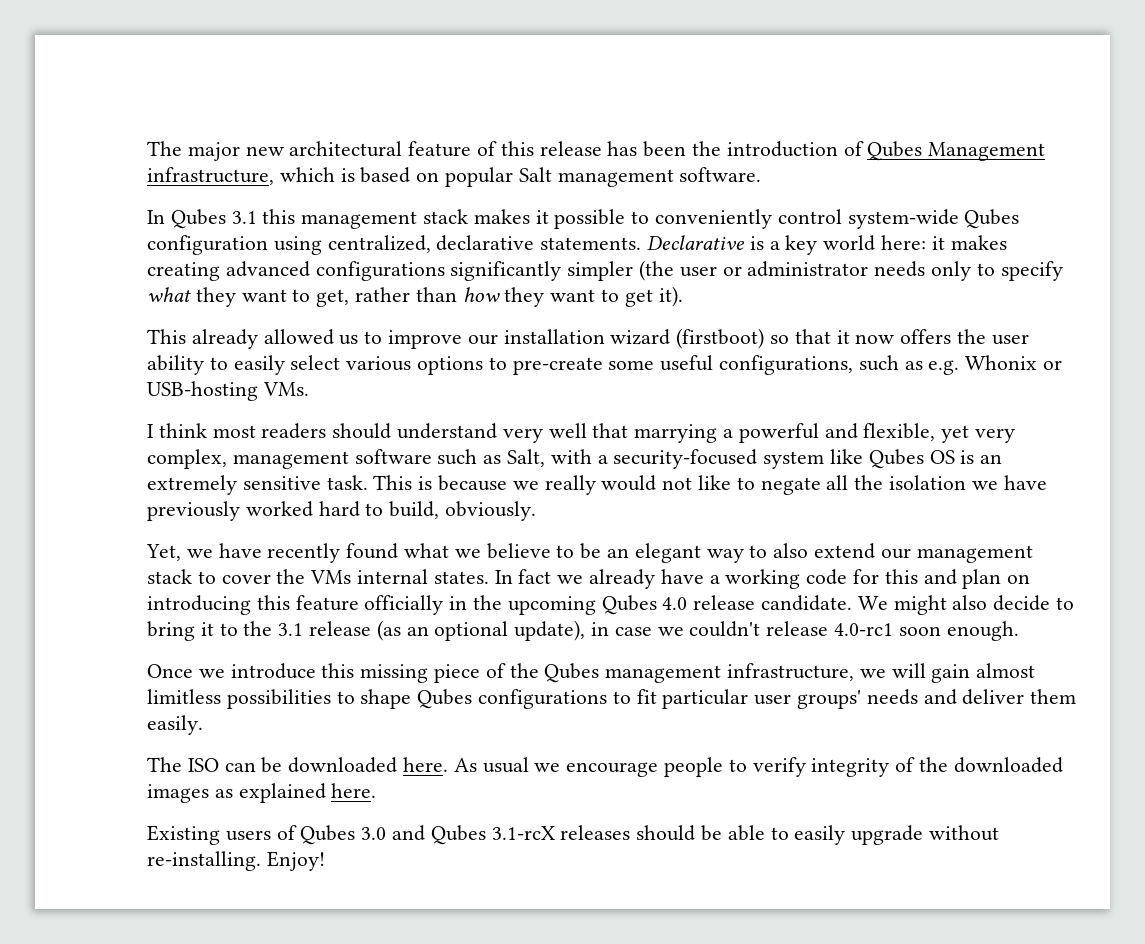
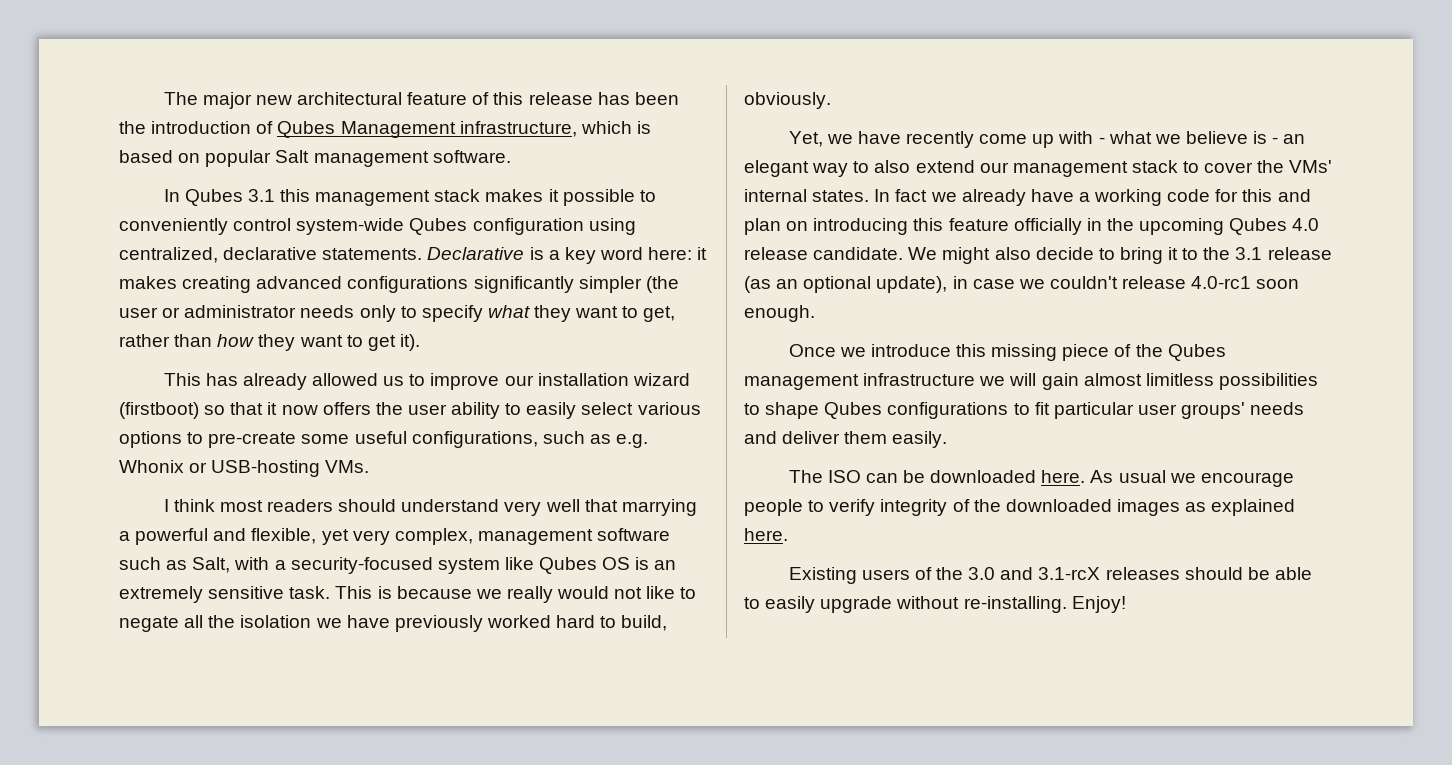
[823,235,876,251] world -> [599,247,643,260] word
(186, 336) none -> [205,373,238,386] has
[346,543,399,559] found -> [979,131,1105,148] come up with -
[556,543,602,559] to be -> [1253,131,1279,144] is -
[310,570,352,584] VMs -> [1289,160,1333,173] VMs'
[727,663,855,681] infrastructure, -> [863,373,976,386] infrastructure
[300,825,356,845] Qubes -> [935,567,963,580] the
[430,825,486,845] Qubes -> (1034, 573) none

